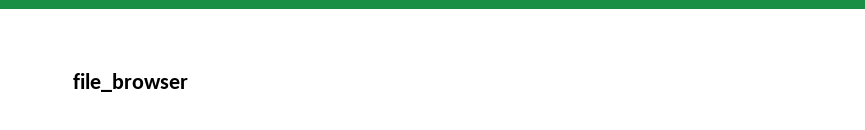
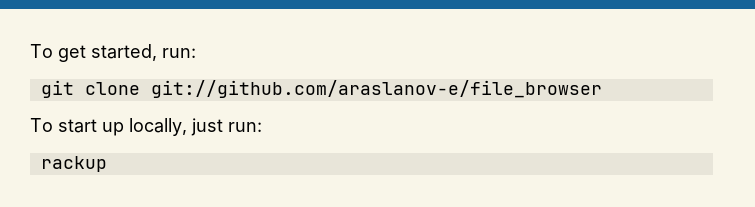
[73,73,188,92] file_browser -> [30,44,196,62] [40,80,602,98] [30,118,262,136] [40,156,107,172] To get started, run: // git clone git://github.com/araslanov-e/file_browser // To start up locally, just run: // rackup

